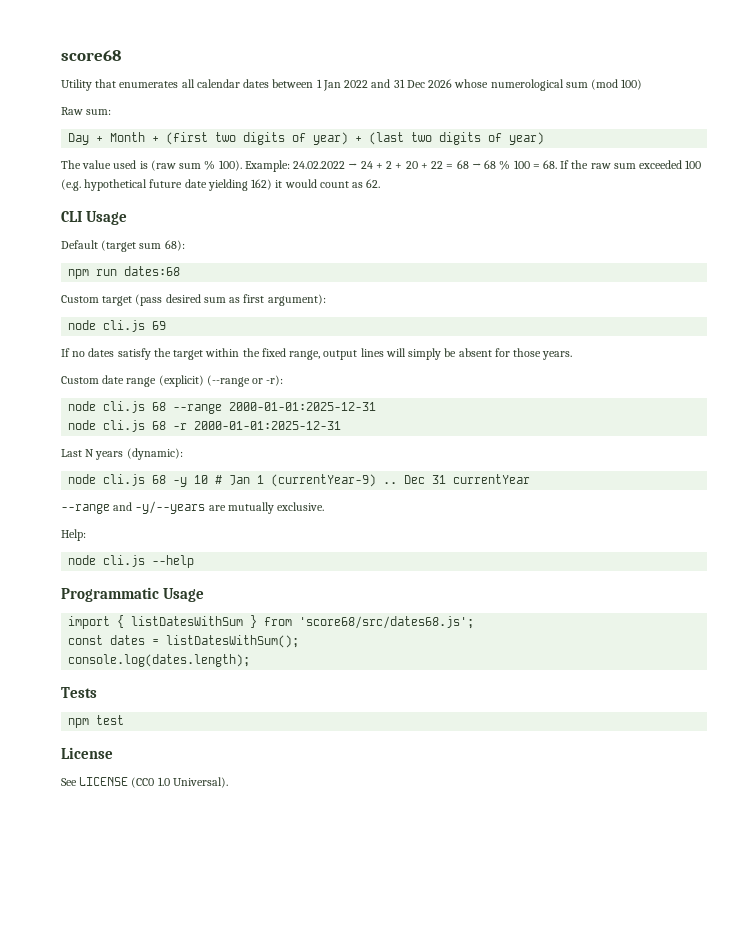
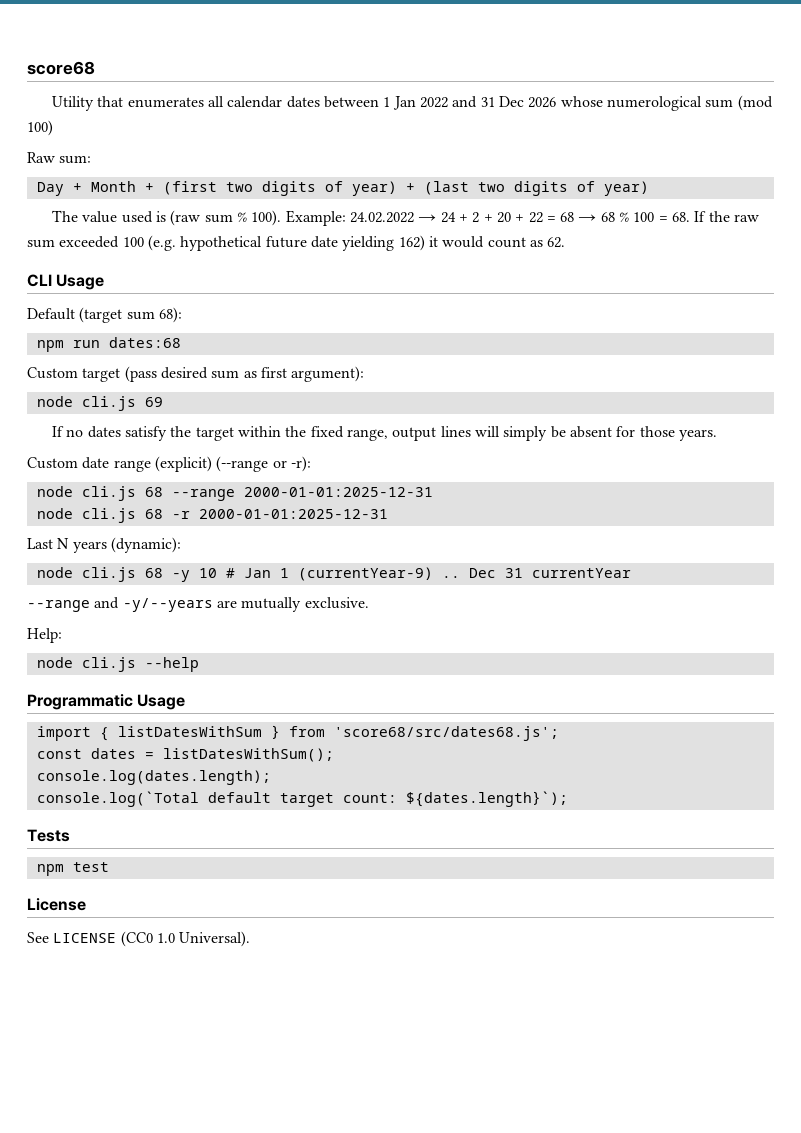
(251, 660) none -> [36,791,568,807] // console.log(`Total default target count: ${dates.length}`);

